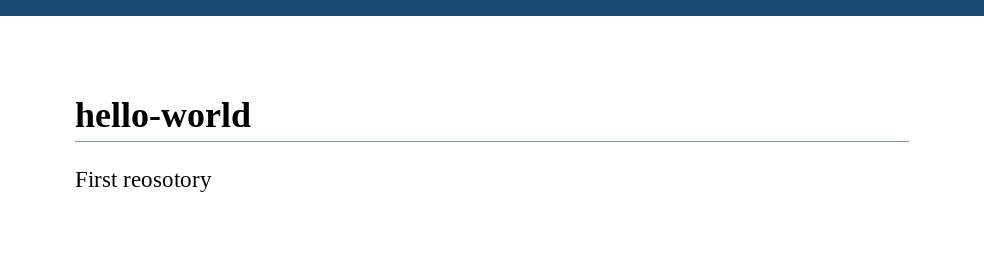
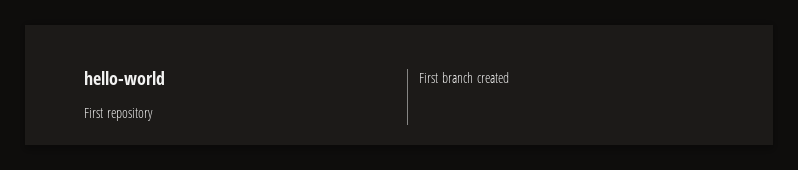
[123,173,213,192] reosotory -> [106,108,153,121] [419,72,509,83] repository // First branch created

